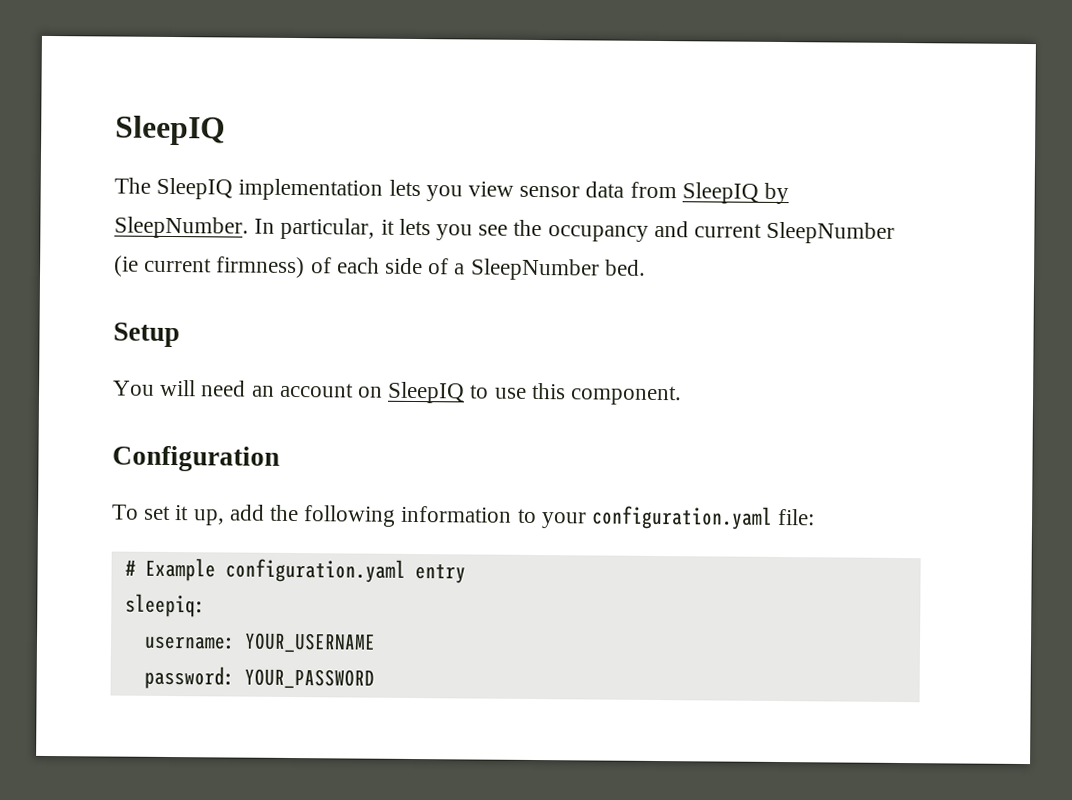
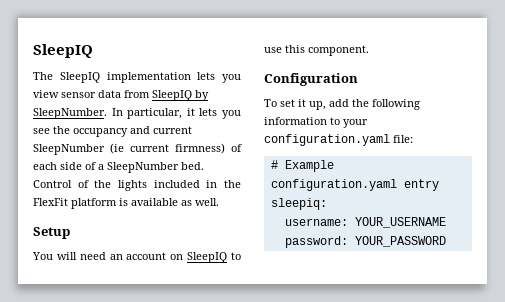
(646, 267) none -> [33,180,241,191] [33,198,219,209] Control of the lights included in the FlexFit platform is available as well.

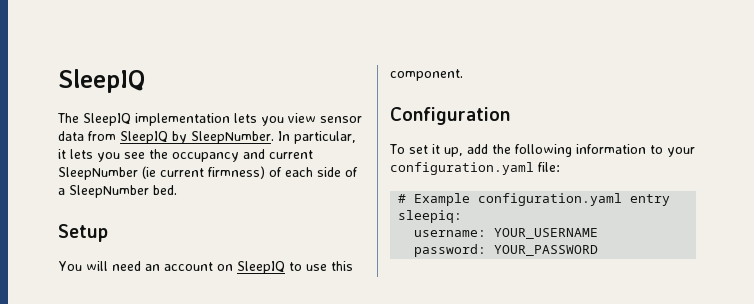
[33,180,241,191] [33,198,219,209] Control of the lights included in the FlexFit platform is available as well. -> (177, 190) none

